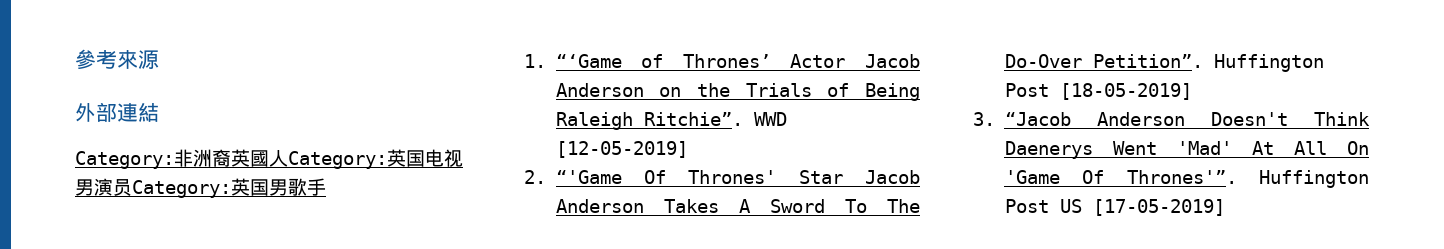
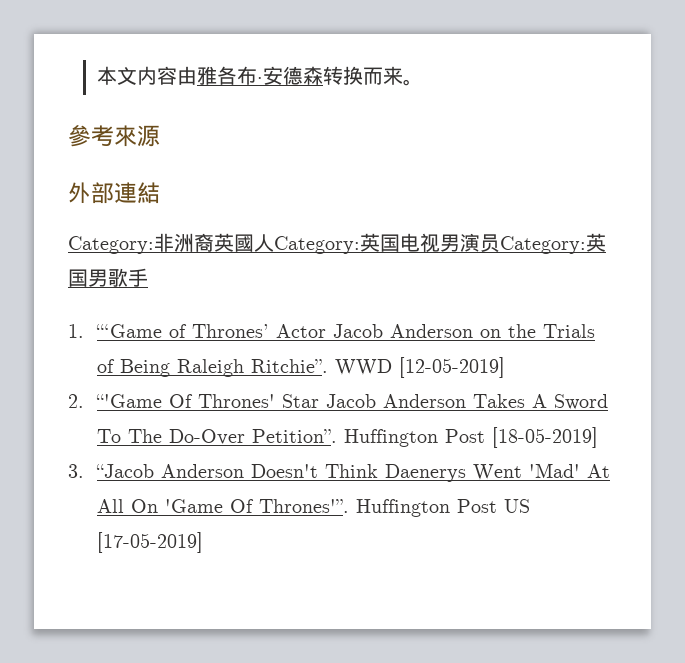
(75, 59) none -> [97,66,424,86] 本文内容由雅各布·安德森转换而来。 //

